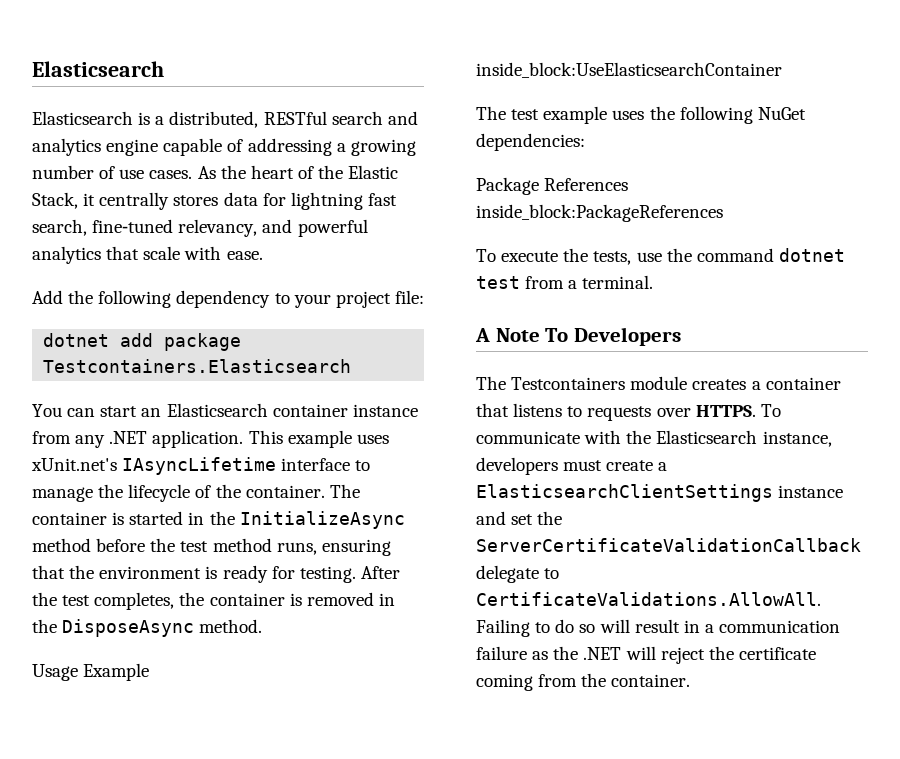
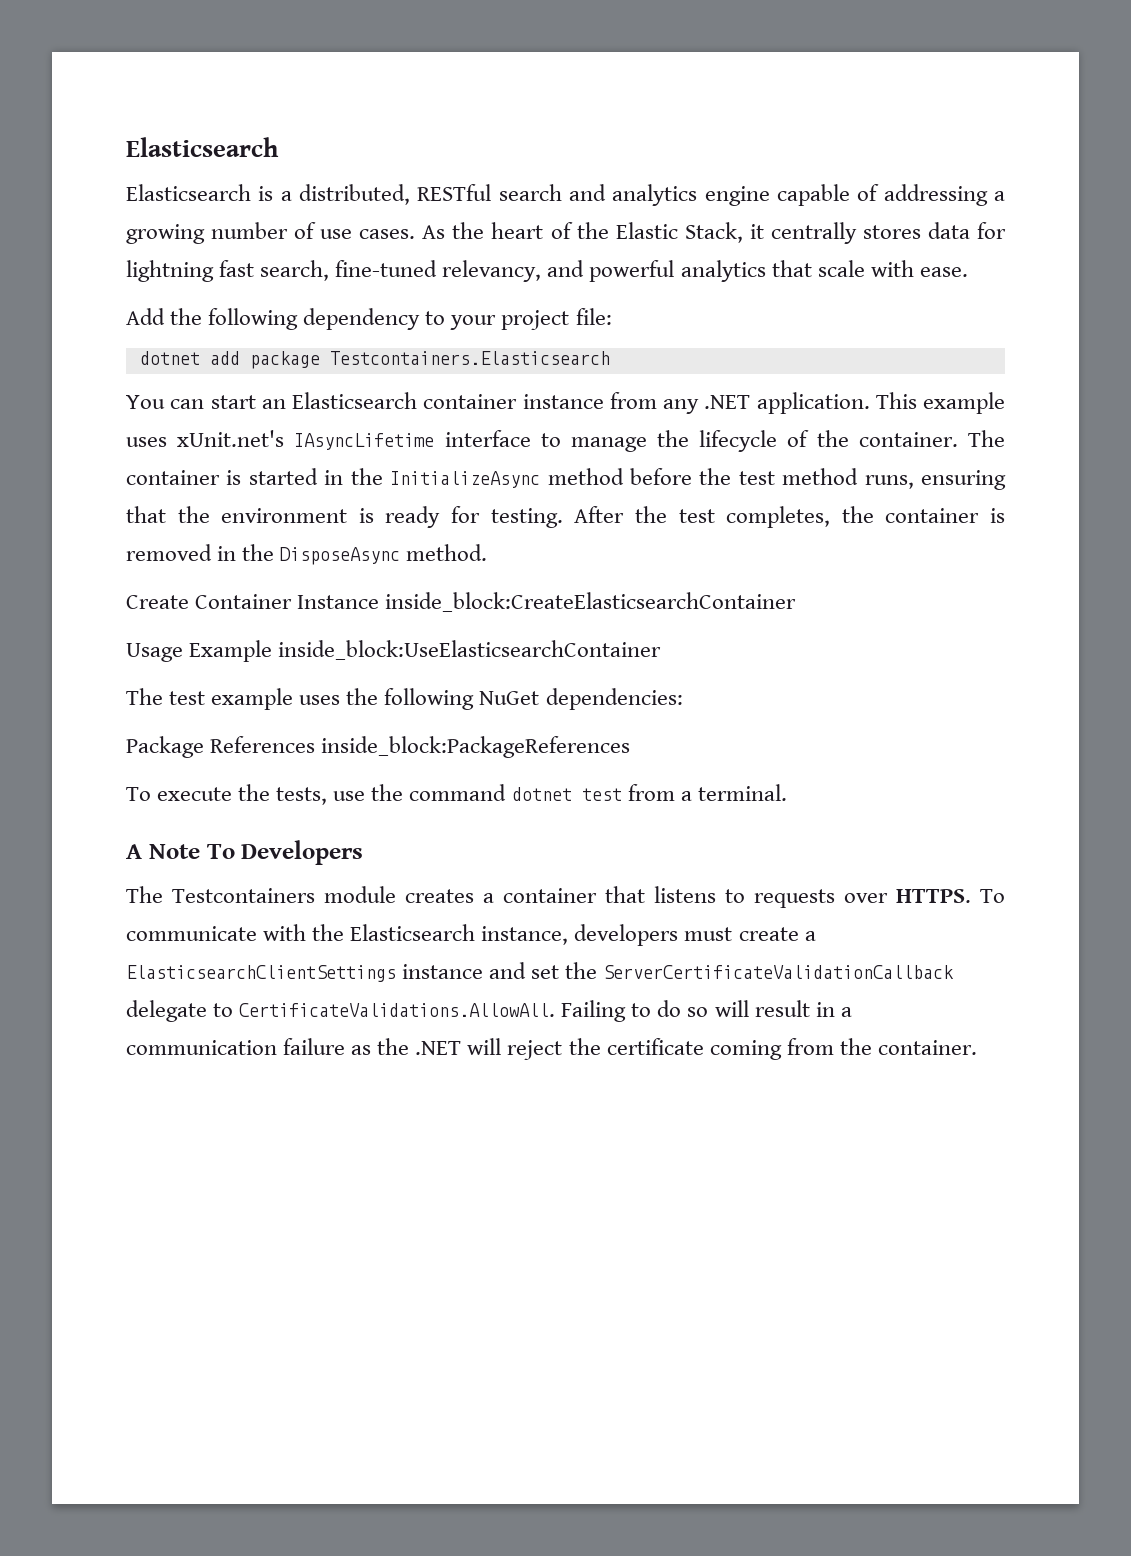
(263, 626) none -> [126,592,797,612] // Create Container Instance inside_block:CreateElasticsearchContainer

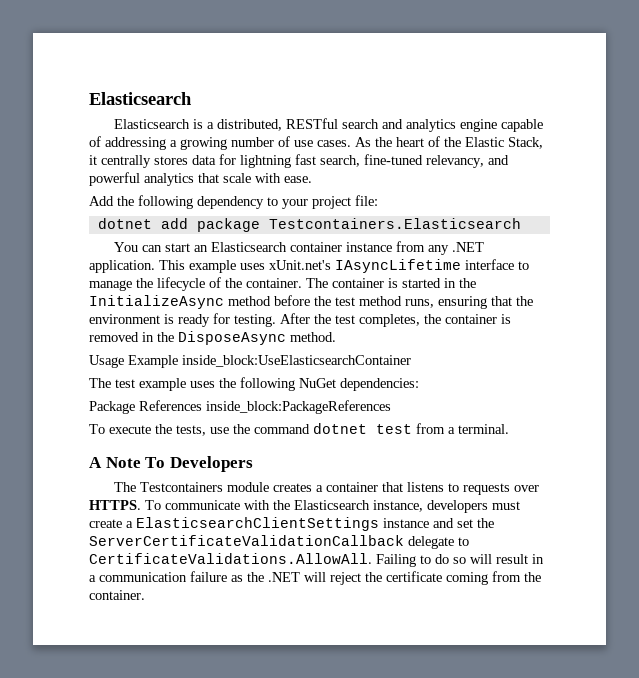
[126,592,797,612] // Create Container Instance inside_block:CreateElasticsearchContainer -> (336, 337) none

